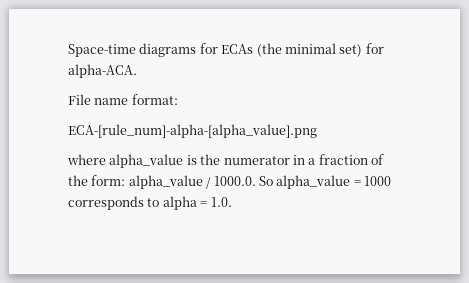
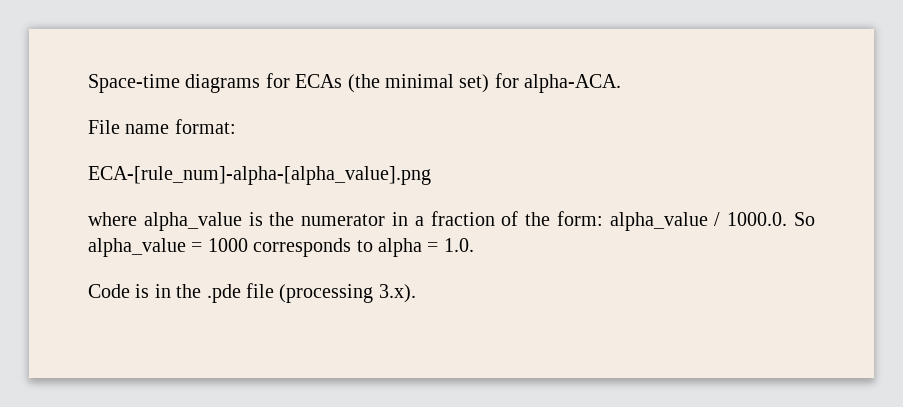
(232, 202) none -> [88,283,416,303] // Code is in the .pde file (processing 3.x).

